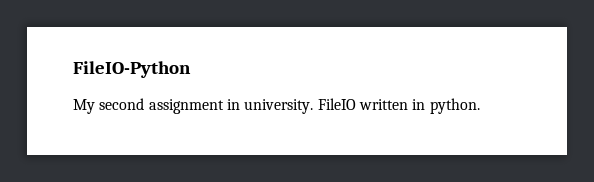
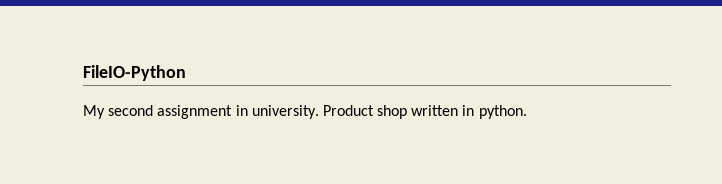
[317,98,356,110] FileIO -> [322,105,408,119] Product shop

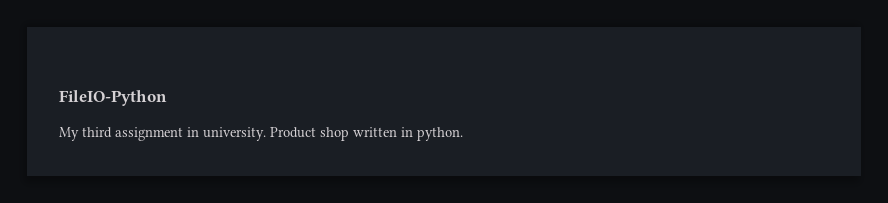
[108,105,154,116] second -> [82,127,112,138] third

